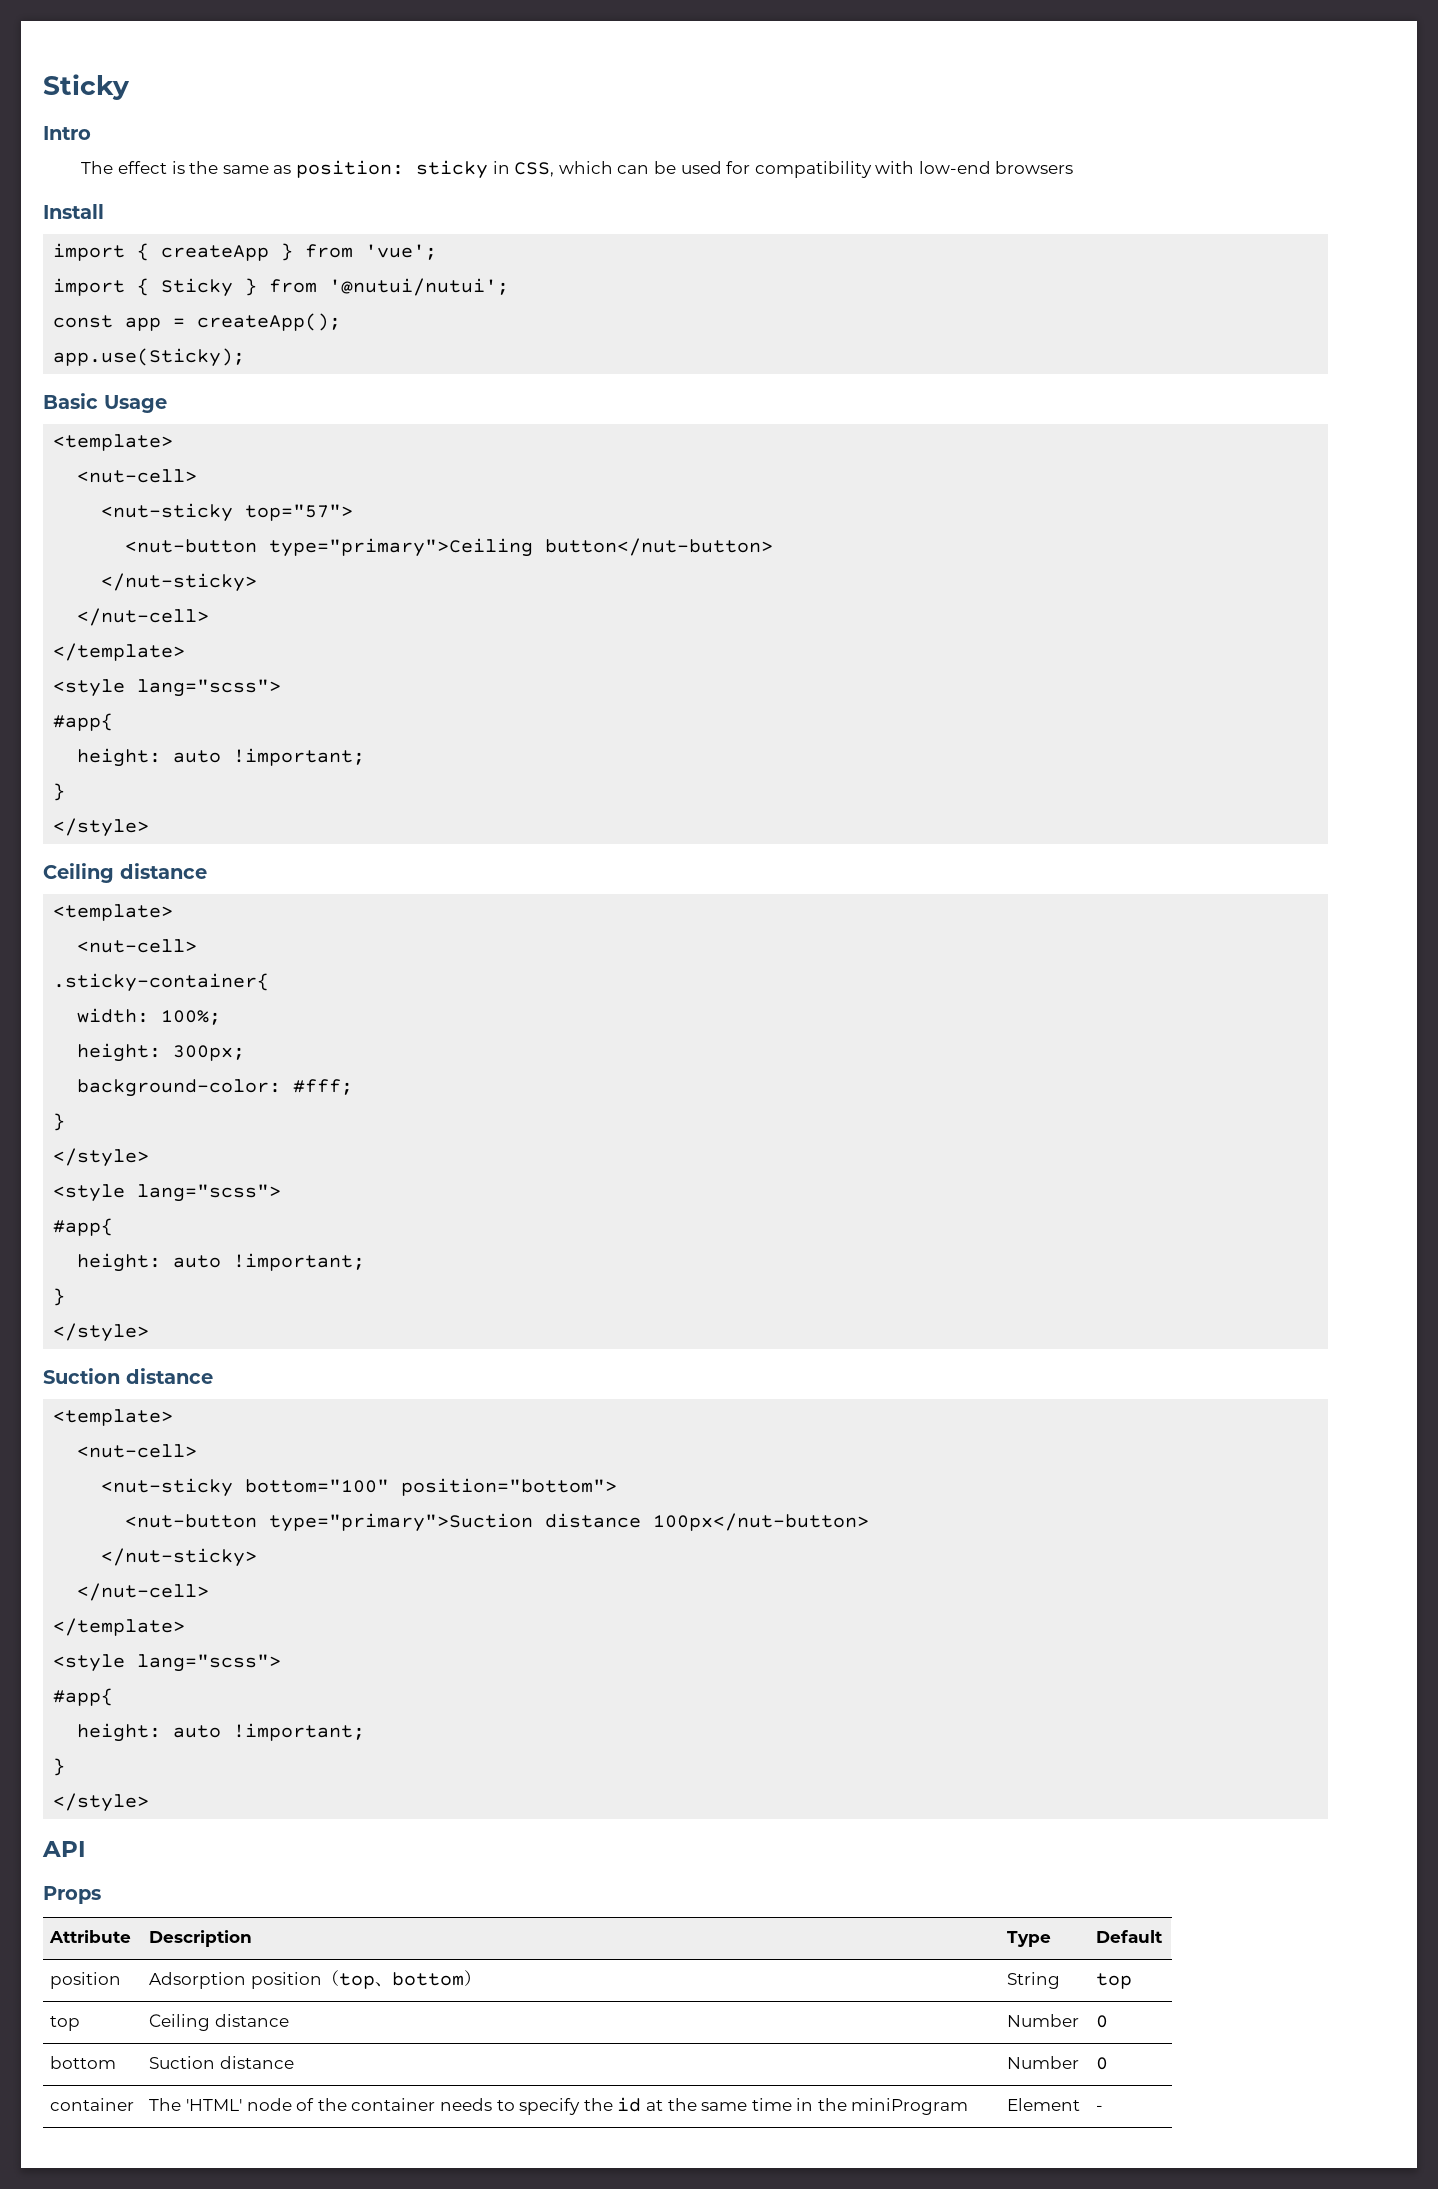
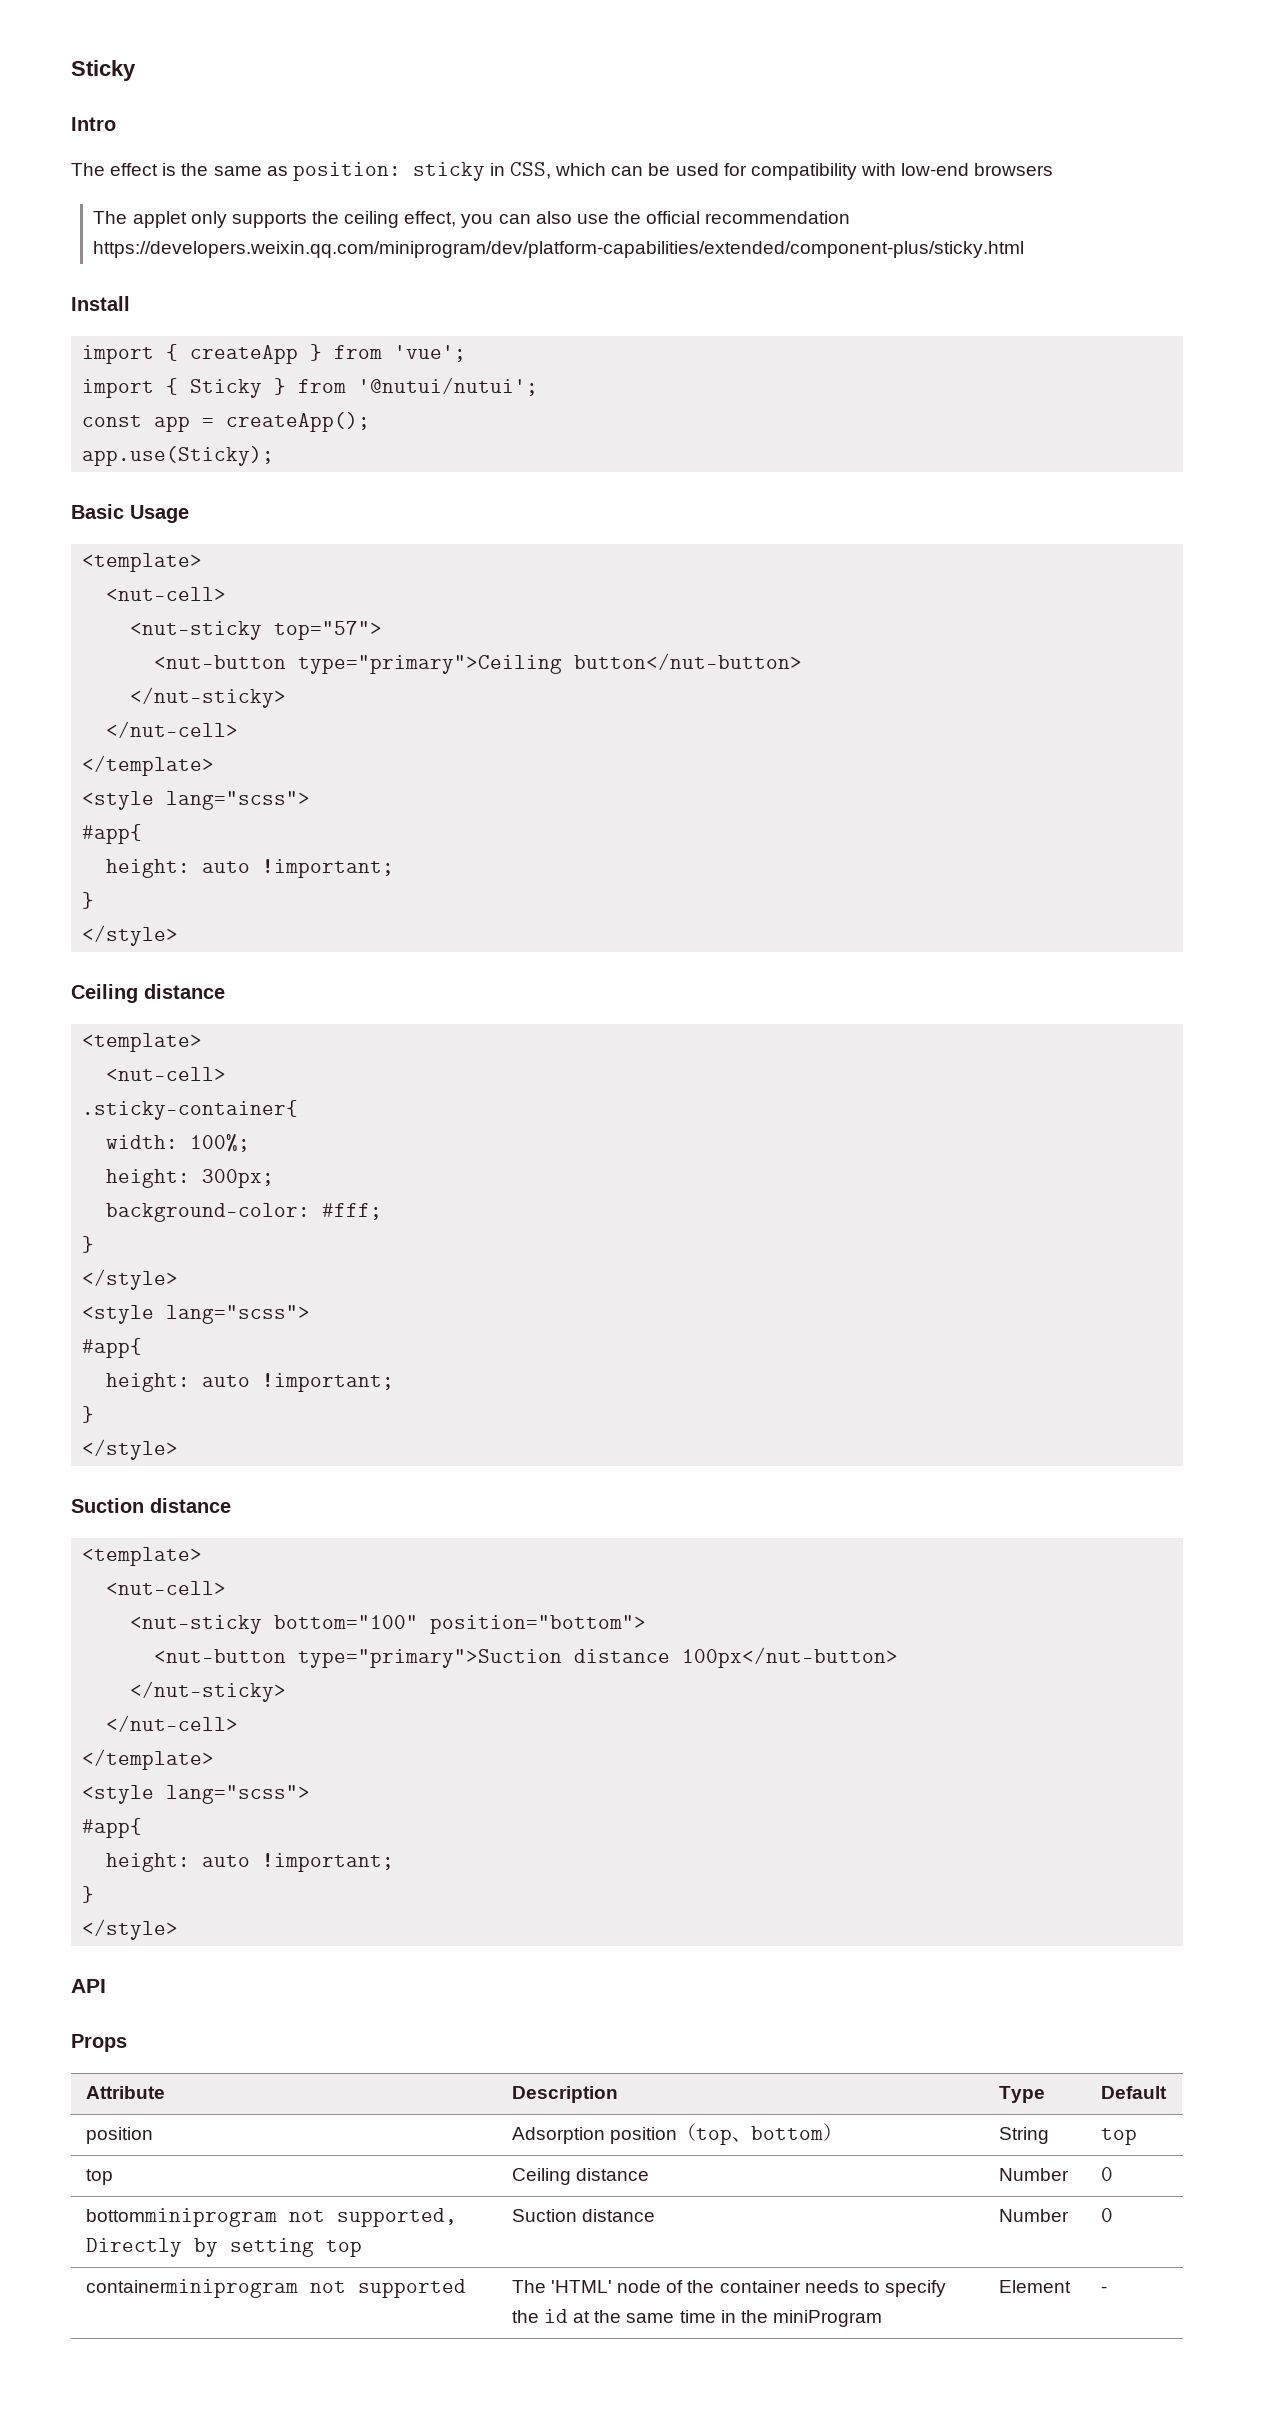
(1074, 167) none -> [93,211,851,228] [93,241,1025,258] // The applet only supports the ceiling effect, you can also use the official recommendation https://developers.weixin.qq.com/miniprogram/dev/platform-capabilities/extended/component-plus/sticky.html
[50,2056,117,2069] bottom -> [85,2208,457,2227] [85,2238,362,2257] bottomminiprogram not supported, Directly by setting top
[50,2098,135,2111] container -> [85,2279,466,2298] containerminiprogram not supported

